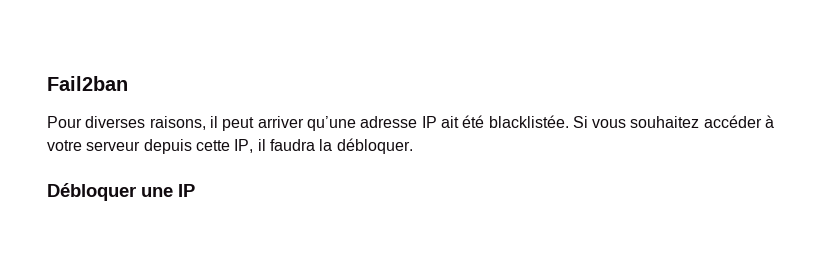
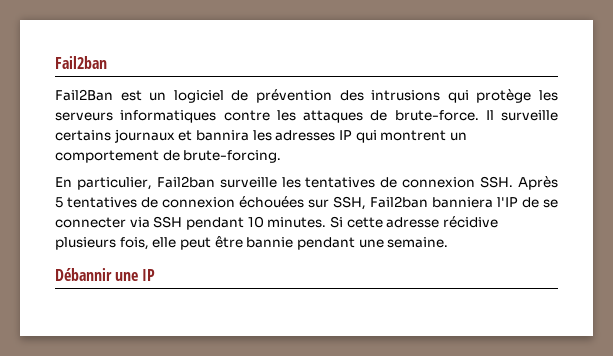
[47,115,775,131] [47,138,413,154] [47,183,136,201] Pour diverses raisons, il peut arriver qu’une adresse IP ait été blacklistée. Si vous souhaitez accéder à votre serveur depuis cette IP, il faudra la débloquer. // Débloquer -> [55,89,559,103] [55,110,558,123] [55,129,467,143] [55,150,282,163] [55,176,559,190] [55,196,558,210] [55,216,498,230] [55,236,449,250] [55,268,112,281] Fail2Ban est un logiciel de prévention des intrusions qui protège les serveurs informatiques contre les attaques de brute-force. Il surveille certains journaux et bannira les adresses IP qui montrent un comportement de brute-forcing. // En particulier, Fail2ban surveille les tentatives de connexion SSH. Après 5 tentatives de connexion échouées sur SSH, Fail2ban banniera l'IP de se connecter via SSH pendant 10 minutes. Si cette adresse récidive plusieurs fois, elle peut être bannie pendant une semaine. // Débannir

